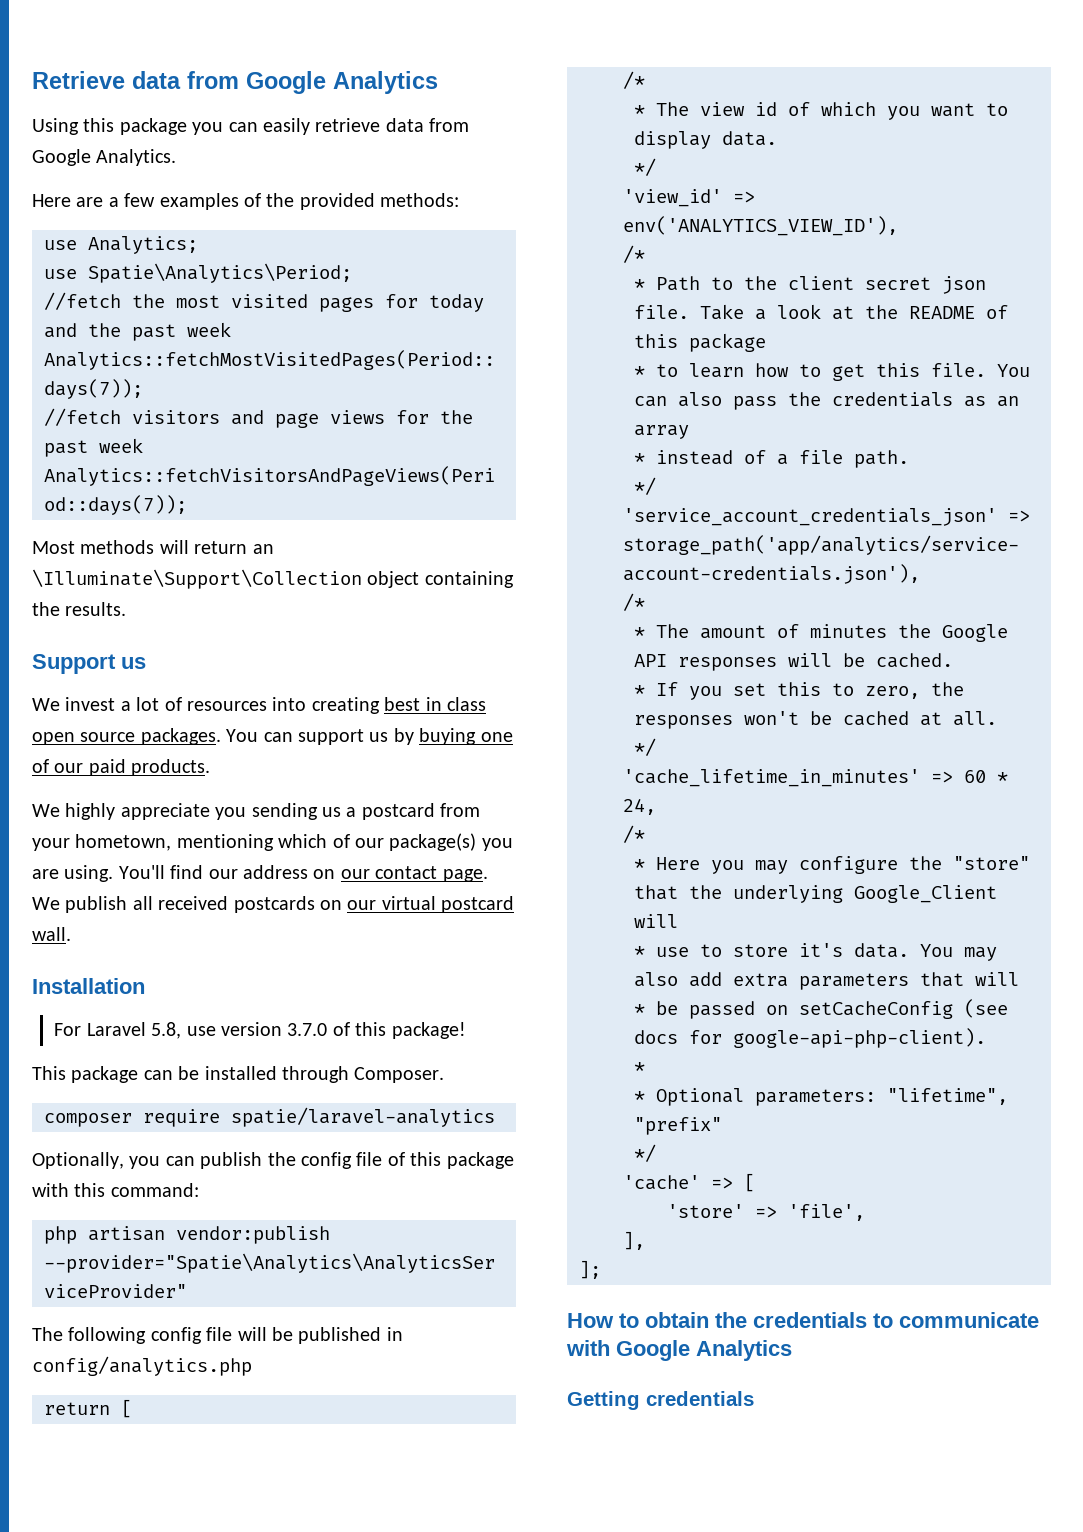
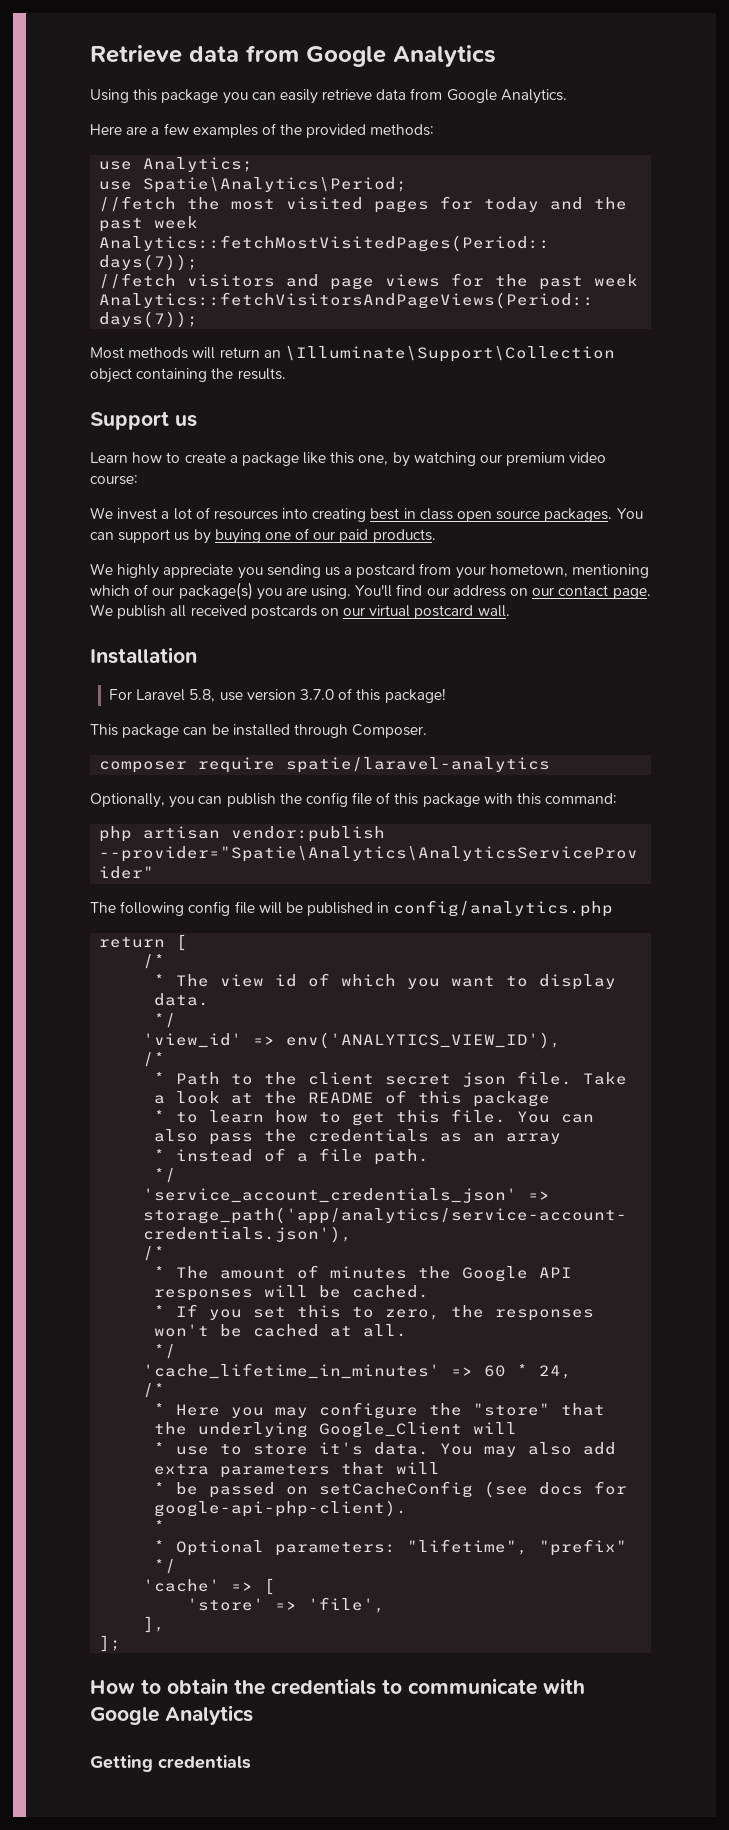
(146, 663) none -> [90,452,607,467] [90,475,138,485] // Learn how to create a package like this one, by watching our premium video course:

